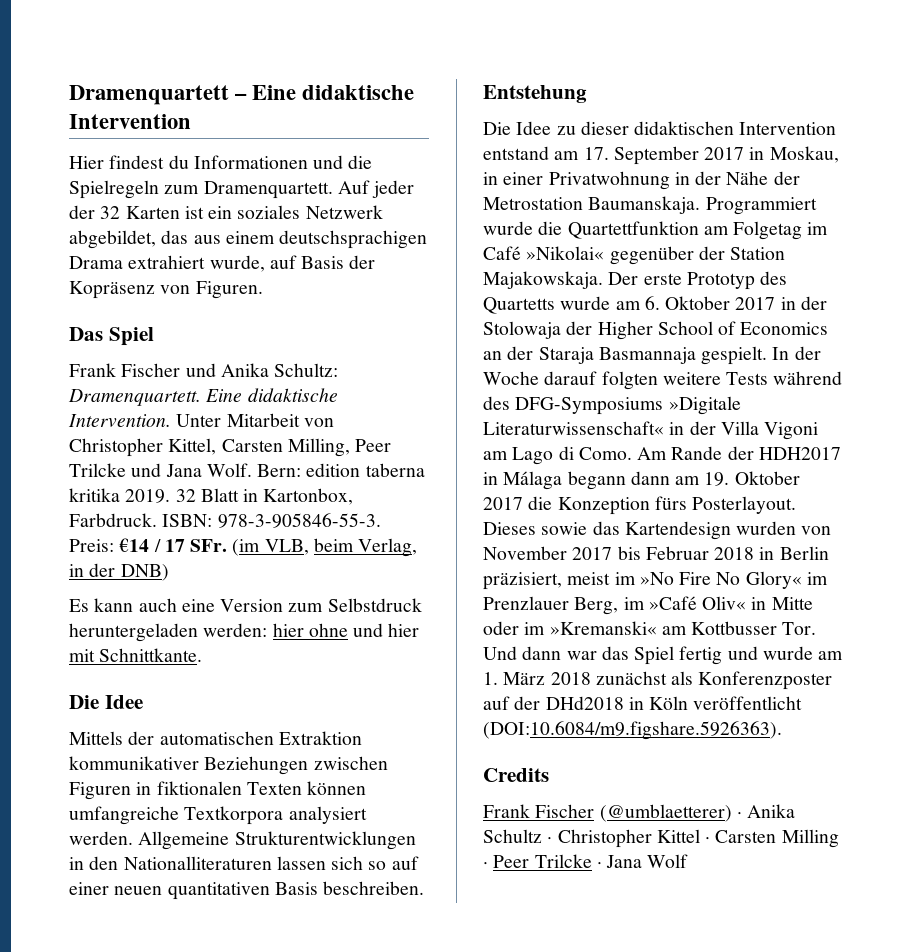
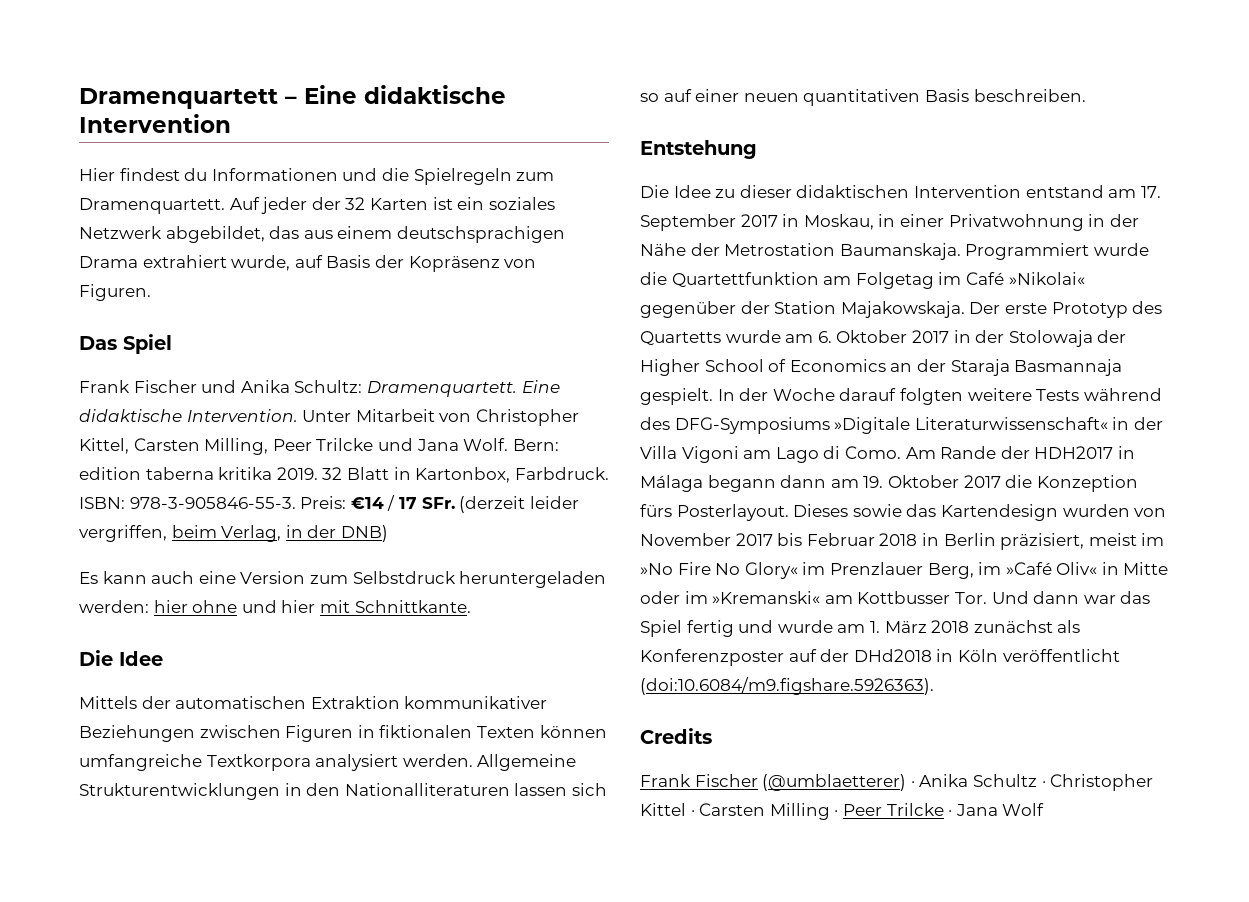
[232,539,309,556] (im VLB, -> [459,496,579,513] [79,525,167,542] (derzeit leider vergriffen,
[483,721,782,740] (DOI:10.6084/m9.figshare.5926363). -> [640,677,934,695] (doi:10.6084/m9.figshare.5926363).

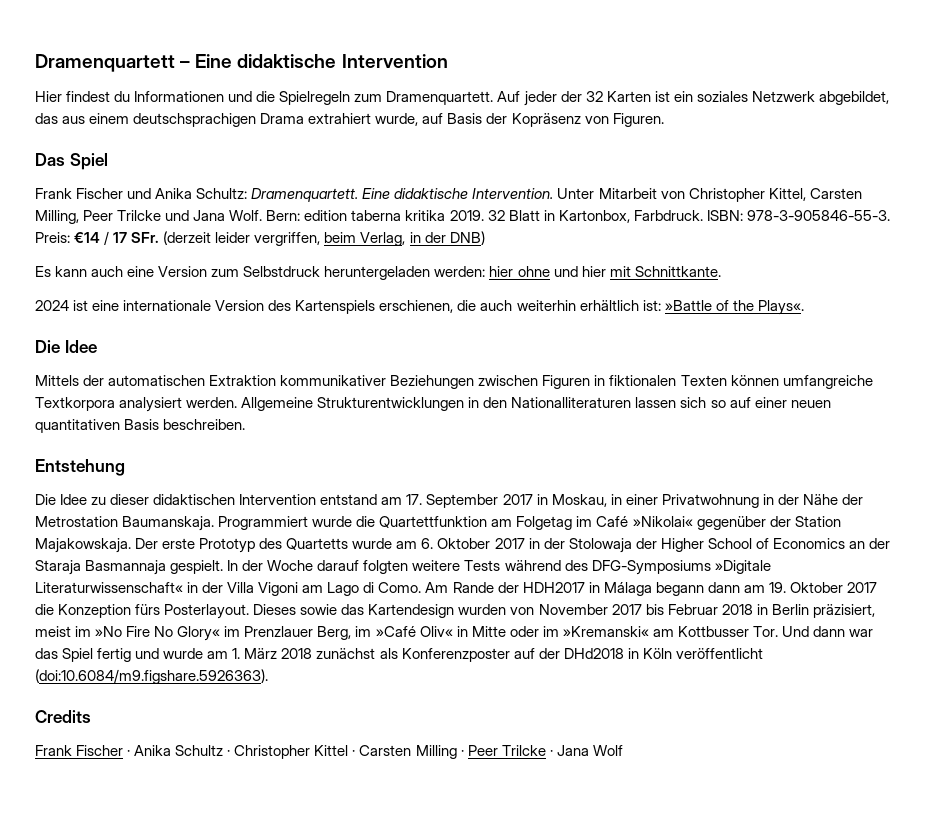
(471, 606) none -> [35,300,804,315] // 2024 ist eine internationale Version des Kartenspiels erschienen, die auch weiterhin erhältlich ist: »Battle of the Plays«.
[762,774,907,791] (@umblaetterer) -> (124, 750) none

